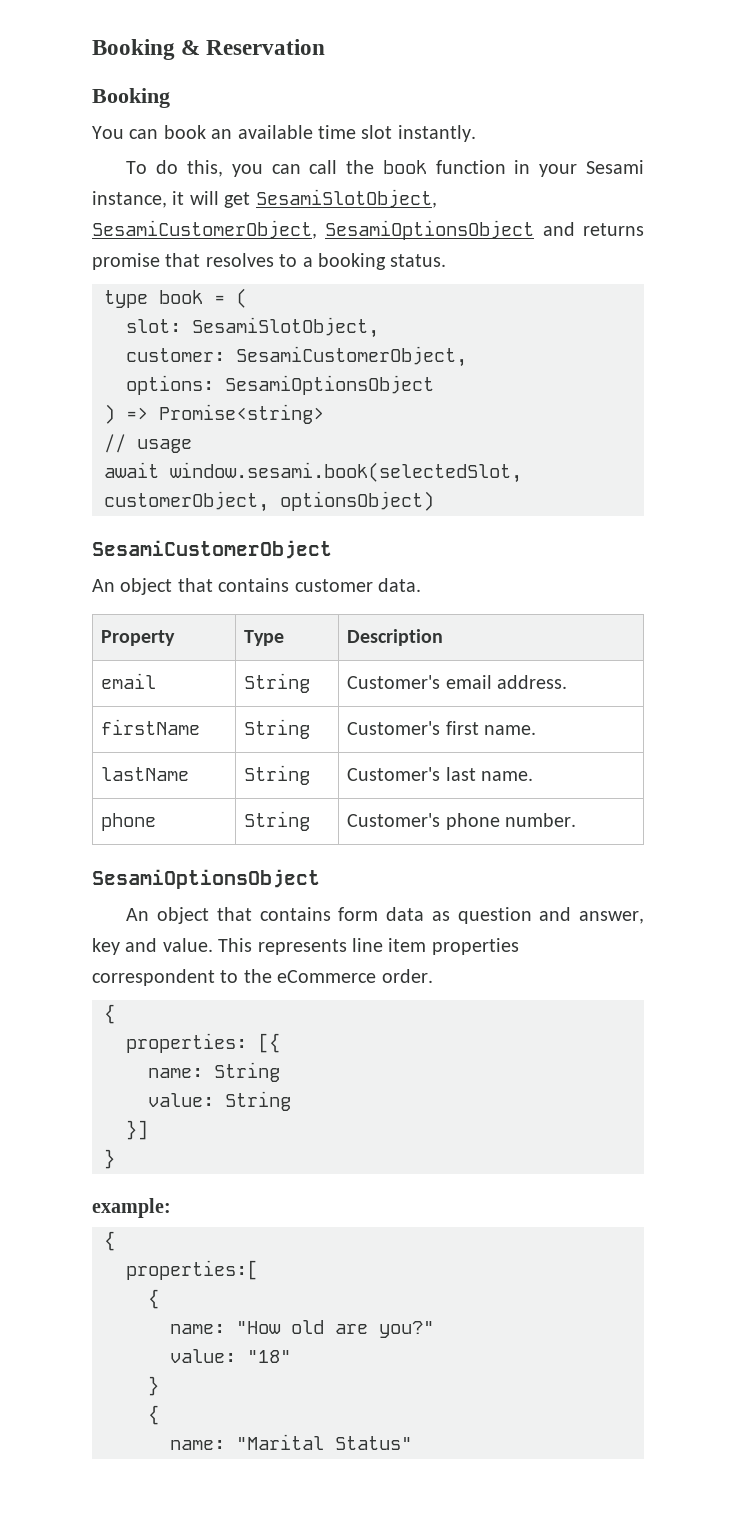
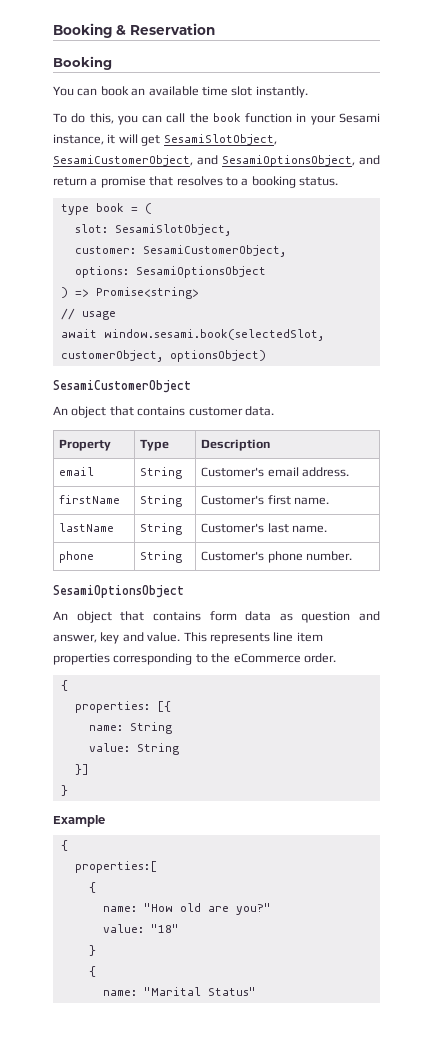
[325,220,644,240] SesamiOptionsObject and returns -> [197,155,380,167] [53,177,98,186] and SesamiOptionsObject, and return a
[92,969,215,986] correspondent -> [113,653,193,665] corresponding
[92,1198,171,1218] example: -> [53,815,105,827] Example

